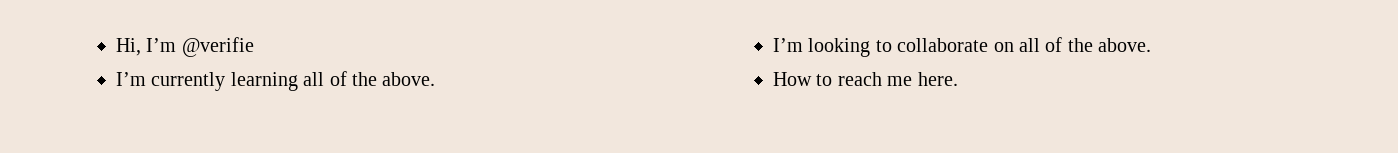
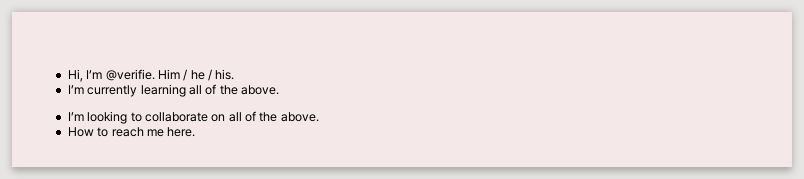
[181,37,254,57] @verifie -> [105,69,235,81] @verifie. Him / he / his.

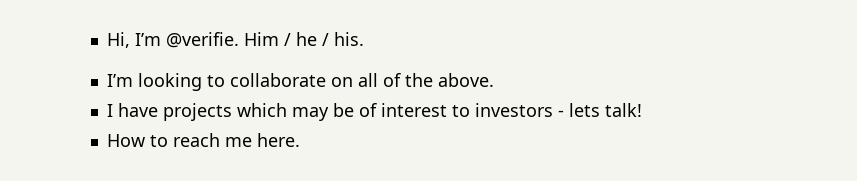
[67,84,279,97] // I’m currently learning all of the above. -> (364, 39) none
(319, 117) none -> [106,103,642,121] // I have projects which may be of interest to investors - lets talk!

